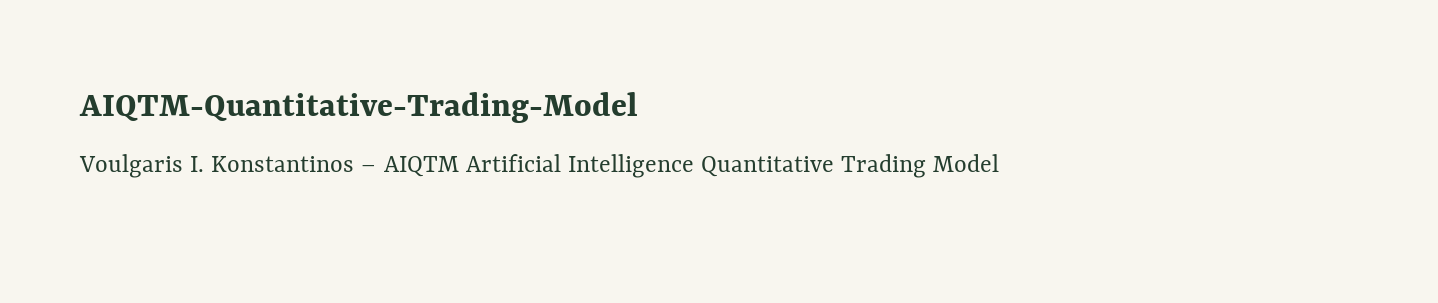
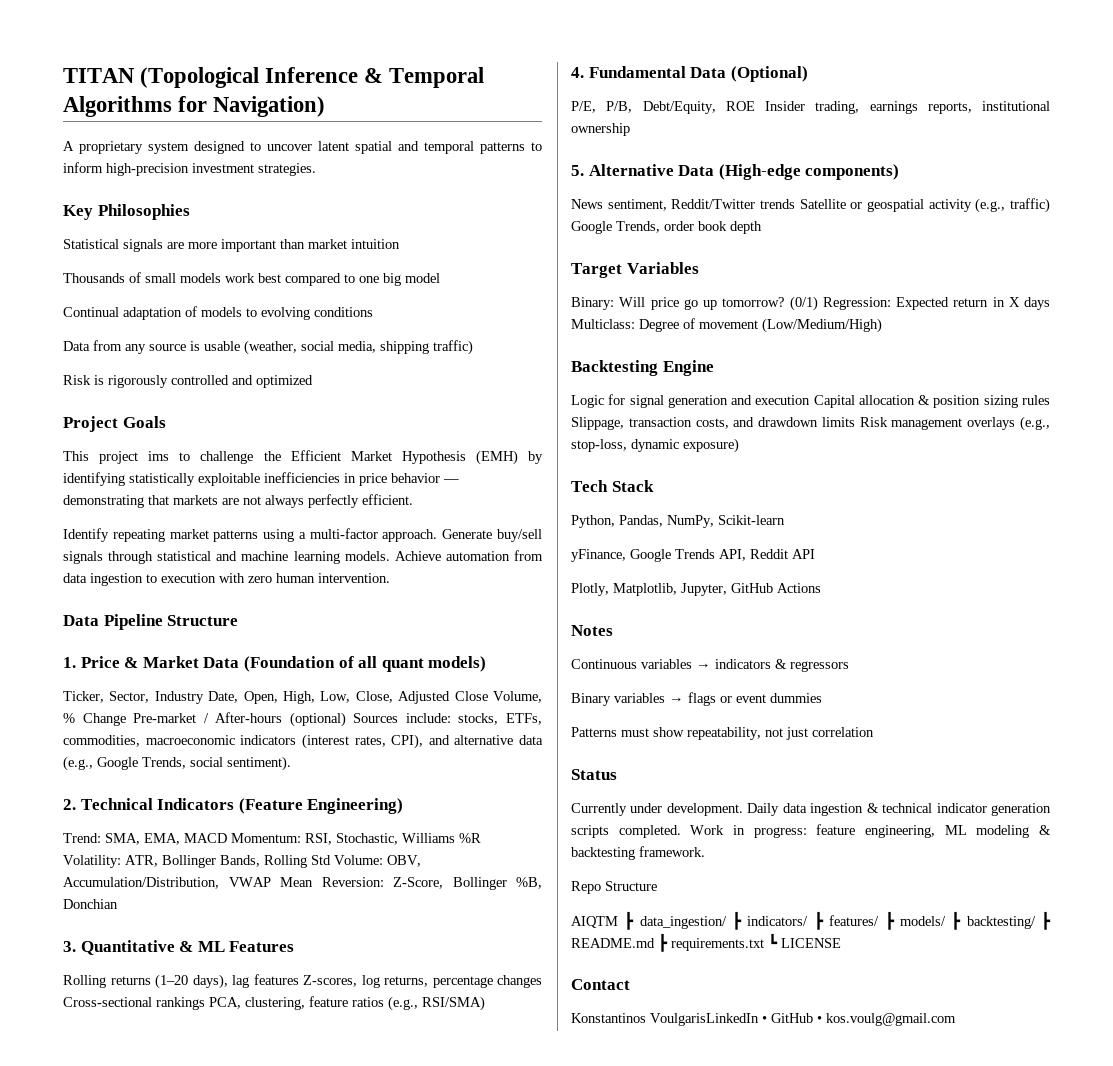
[79,92,638,123] [79,154,1000,178] AIQTM-Quantitative-Trading-Model // Voulgaris I. Konstantinos – AIQTM Artificial Intelligence Quantitative Trading Model -> [63,67,485,88] [63,96,326,117] [63,141,542,154] [63,162,316,176] [63,204,190,220] [63,239,400,252] [63,272,440,286] [63,306,373,320] [63,340,473,355] [63,375,313,388] [63,416,166,432] [63,450,543,465] [63,472,459,486] [63,494,413,508] [63,528,542,542] [63,550,543,564] [63,573,390,586] [63,614,239,630] [63,656,487,672] [63,691,542,704] [63,712,542,727] [63,734,543,749] [63,756,291,771] [63,798,404,814] [63,833,481,845] [63,855,421,868] [63,877,542,890] [63,899,118,909] [63,940,295,955] [63,974,542,989] [63,996,485,1011] [571,66,808,82] [571,101,1050,114] [571,123,630,136] [571,164,900,180] [571,198,1050,213] [571,221,762,234] [571,262,699,278] [571,296,1050,311] [571,318,882,333] [571,360,714,376] [571,394,1050,408] [571,416,1050,431] [571,438,739,453] [571,480,654,492] [571,515,785,528] [571,549,815,562] [571,583,821,596] [571,625,613,636] [571,659,849,672] [571,692,822,706] [571,727,874,740] [571,769,617,780] [571,803,1051,816] [571,824,1051,838] [571,846,705,860] [571,881,657,894] [571,911,1051,930] [571,933,841,952] [571,979,630,990] [571,1013,956,1026] TITAN (Topological Inference & Temporal Algorithms for Navigation) // A proprietary system designed to uncover latent spatial and temporal patterns to inform high-precision investment strategies. // Key Philosophies // Statistical signals are more important than market intuition // Thousands of small models work best compared to one big model // Continual adaptation of models to evolving conditions // Data from any source is usable (weather, social media, shipping traffic) // Risk is rigorously controlled and optimized // Project Goals // This project ims to challenge the Efficient Market Hypothesis (EMH) by identifying statistically exploitable inefficiencies in price behavior — demonstrating that markets are not always perfectly efficient. // Identify repeating market patterns using a multi-factor approach. Generate buy/sell signals through statistical and machine learning models. Achieve automation from data ingestion to execution with zero human intervention. // Data Pipeline Structure // 1. Price & Market Data (Foundation of all quant models) // Ticker, Sector, Industry Date, Open, High, Low, Close, Adjusted Close Volume, % Change Pre-market / After-hours (optional) Sources include: stocks, ETFs, commodities, macroeconomic indicators (interest rates, CPI), and alternative data (e.g., Google Trends, social sentiment). // 2. Technical Indicators (Feature Engineering) // Trend: SMA, EMA, MACD Momentum: RSI, Stochastic, Williams %R Volatility: ATR, Bollinger Bands, Rolling Std Volume: OBV, Accumulation/Distribution, VWAP Mean Reversion: Z-Score, Bollinger %B, Donchian // 3. Quantitative & ML Features // Rolling returns (1–20 days), lag features Z-scores, log returns, percentage changes Cross-sectional rankings PCA, clustering, feature ratios (e.g., RSI/SMA) // 4. Fundamental Data (Optional) // P/E, P/B, Debt/Equity, ROE Insider trading, earnings reports, institutional ownership // 5. Alternative Data (High-edge components) // News sentiment, Reddit/Twitter trends Satellite or geospatial activity (e.g., traffic) Google Trends, order book depth // Target Variables // Binary: Will price go up tomorrow? (0/1) Regression: Expected return in X days Multiclass: Degree of movement (Low/Medium/High) // Backtesting Engine // Logic for signal generation and execution Capital allocation & position sizing rules Slippage, transaction costs, and drawdown limits Risk management overlays (e.g., stop-loss, dynamic exposure) // Tech Stack // Python, Pandas, NumPy, Scikit-learn // yFinance, Google Trends API, Reddit API // Plotly, Matplotlib, Jupyter, GitHub Actions // Notes // Continuous variables → indicators & regressors // Binary variables → flags or event dummies // Patterns must show repeatability, not just correlation // Status // Currently under development. Daily data ingestion & technical indicator generation scripts completed. Work in progress: feature engineering, ML modeling & backtesting framework. // Repo Structure // AIQTM ┣ data_ingestion/ ┣ indicators/ ┣ features/ ┣ models/ ┣ backtesting/ ┣ README.md ┣ requirements.txt ┗ LICENSE // Contact // Konstantinos VoulgarisLinkedIn • GitHub • kos.voulg@gmail.com

